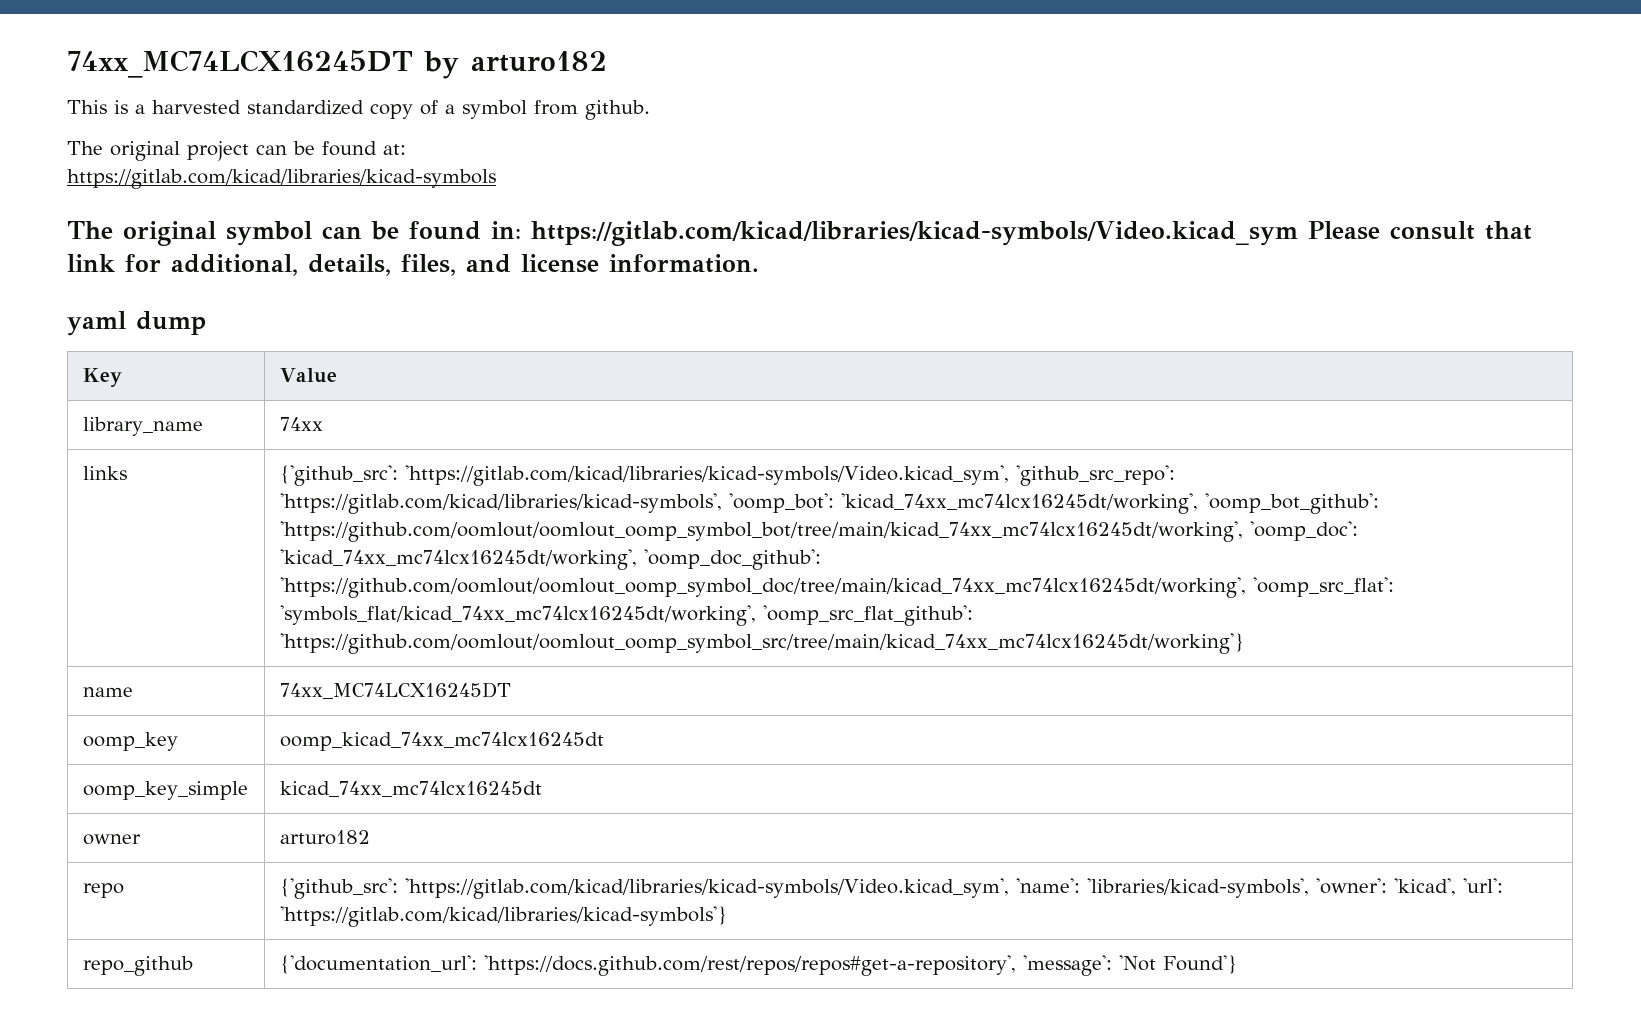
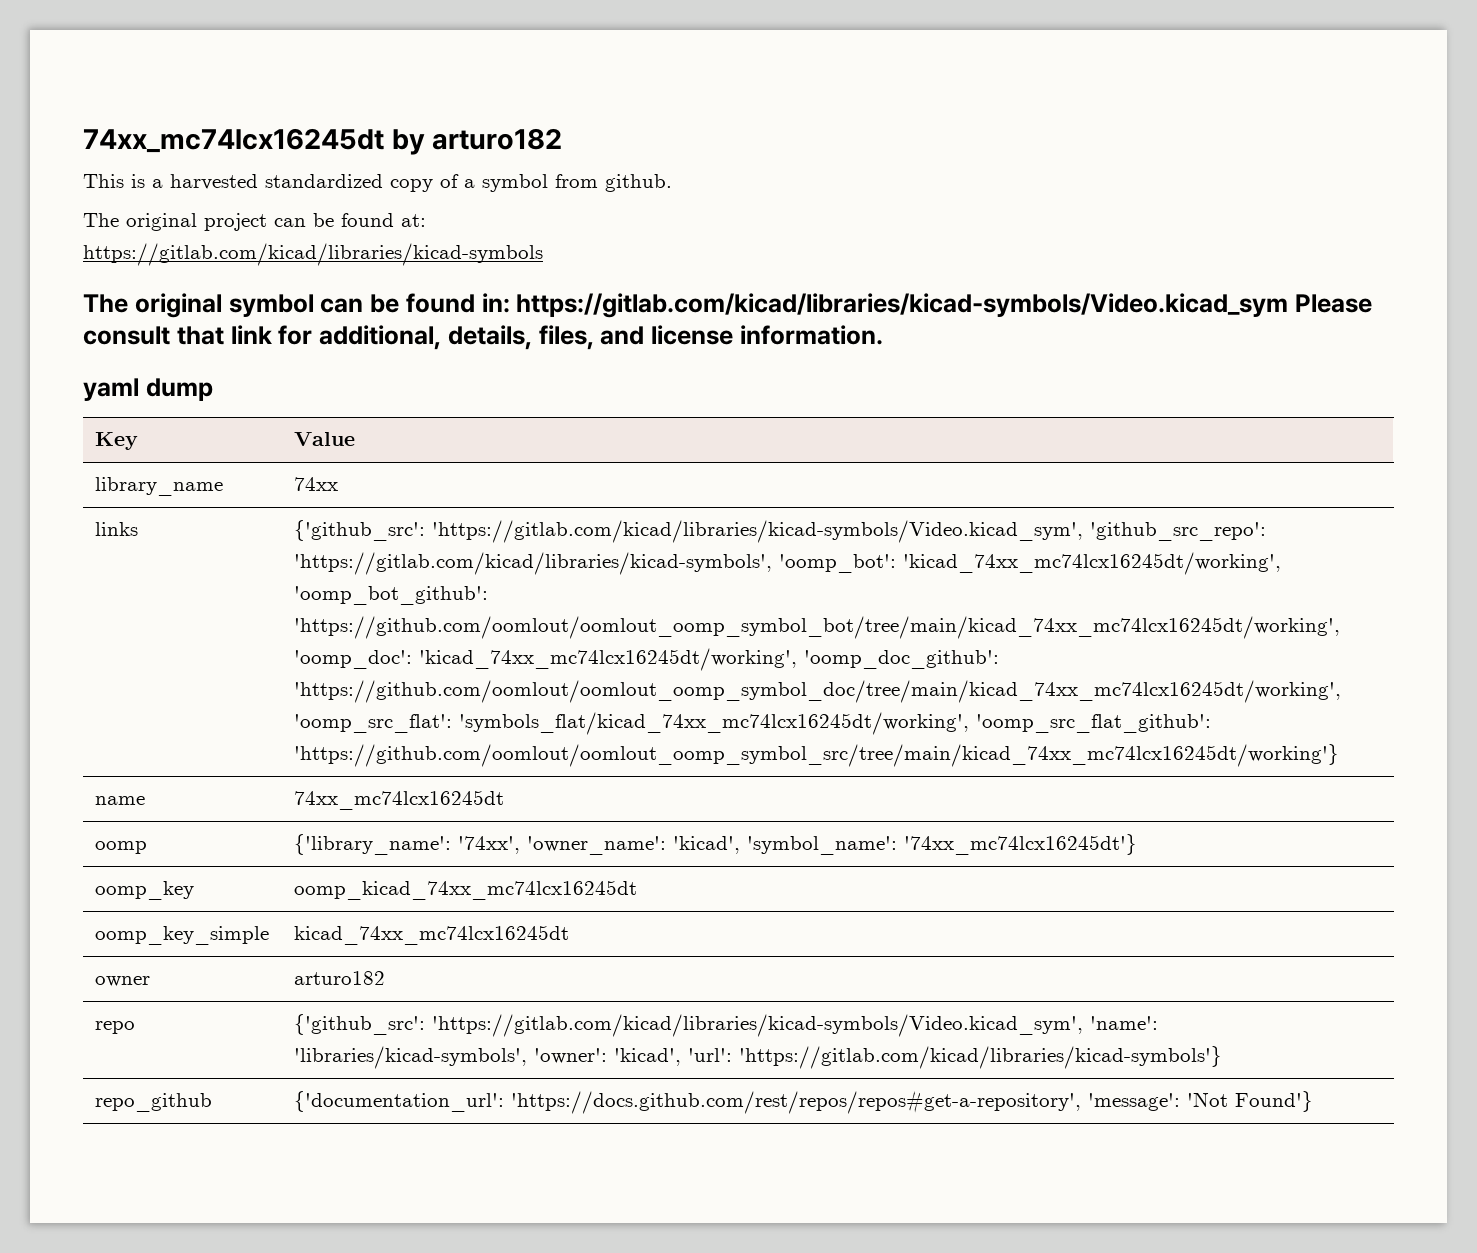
[67,50,413,78] 74xx_MC74LCX16245DT -> [83,128,384,153] 74xx_mc74lcx16245dt
[279,682,511,699] 74xx_MC74LCX16245DT -> [294,790,505,810] [95,841,148,854] [294,834,1138,855] 74xx_mc74lcx16245dt // oomp | {'library_name': '74xx', 'owner_name': 'kicad', 'symbol_name': '74xx_mc74lcx16245dt'}

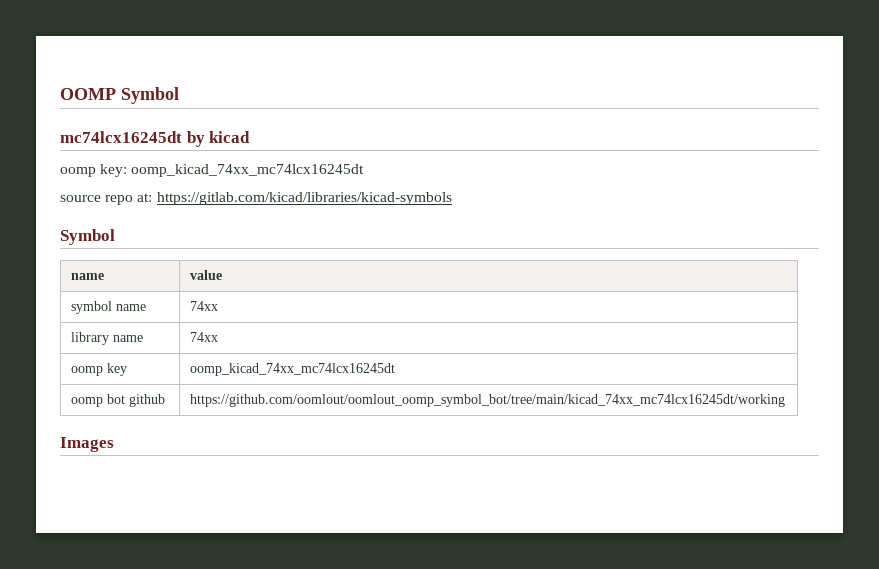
[83,128,563,155] [83,174,672,192] [83,213,394,231] 74xx_mc74lcx16245dt by arturo182 // This is a harvested standardized copy of a symbol from github. // The original project can be found -> [60,87,179,104] [60,131,251,147] [60,164,365,177] [60,195,134,205] OOMP Symbol // mc74lcx16245dt by kicad // oomp key: oomp_kicad_74xx_mc74lcx16245dt // source repo
(426, 220) // -> (153, 197) none
[83,293,1372,318] [83,325,883,350] [83,378,213,401] [95,432,139,450] [294,432,356,446] [95,477,224,496] [294,477,339,491] [95,522,139,536] [294,520,1267,543] [294,552,1282,575] [294,586,489,605] [294,616,1341,639] [294,648,1000,671] [294,680,1342,703] [294,712,1212,735] [294,744,1340,767] [95,796,146,805] [294,790,505,810] [95,841,148,854] [294,834,1138,855] [95,881,195,900] [294,880,638,900] [95,926,270,945] [294,925,570,945] [95,976,151,987] [294,971,386,985] [95,1021,136,1034] [294,1014,1159,1037] [294,1046,1223,1069] [95,1093,213,1112] [294,1090,1314,1114] The original symbol can be found in: https://gitlab.com/kicad/libraries/kicad-symbols/Video.kicad_sym Please consult that link for additional, details, files, and license information. // yaml dump // Key | Value // library_name | 74xx // links | {'github_src': 'https://gitlab.com/kicad/libraries/kicad-symbols/Video.kicad_sym', 'github_src_repo': 'https://gitlab.com/kicad/libraries/kicad-symbols', 'oomp_bot': 'kicad_74xx_mc74lcx16245dt/working', 'oomp_bot_github': 'https://github.com/oomlout/oomlout_oomp_symbol_bot/tree/main/kicad_74xx_mc74lcx16245dt/working', 'oomp_doc': 'kicad_74xx_mc74lcx16245dt/working', 'oomp_doc_github': 'https://github.com/oomlout/oomlout_oomp_symbol_doc/tree/main/kicad_74xx_mc74lcx16245dt/working', 'oomp_src_flat': 'symbols_flat/kicad_74xx_mc74lcx16245dt/working', 'oomp_src_flat_github': 'https://github.com/oomlout/oomlout_oomp_symbol_src/tree/main/kicad_74xx_mc74lcx16245dt/working'} // name | 74xx_mc74lcx16245dt // oomp | {'library_name': '74xx', 'owner_name': 'kicad', 'symbol_name': '74xx_mc74lcx16245dt'} // oomp_key | oomp_kicad_74xx_mc74lcx16245dt // oomp_key_simple | kicad_74xx_mc74lcx16245dt // owner | arturo182 // repo | {'github_src': 'https://gitlab.com/kicad/libraries/kicad-symbols/Video.kicad_sym', 'name': 'libraries/kicad-symbols', 'owner': 'kicad', 'url': 'https://gitlab.com/kicad/libraries/kicad-symbols'} // repo_github | {'documentation_url': 'https://docs.github.com/rest/repos/repos#get-a-repository', 'message': 'Not Found'} -> [60,229,115,245] [71,273,105,280] [190,270,223,280] [71,301,147,314] [190,301,219,311] [71,332,144,345] [190,332,219,342] [71,363,128,376] [190,363,396,376] [71,394,166,407] [190,394,786,407] [60,437,114,452] Symbol // name | value // symbol name | 74xx // library name | 74xx // oomp key | oomp_kicad_74xx_mc74lcx16245dt // oomp bot github | https://github.com/oomlout/oomlout_oomp_symbol_bot/tree/main/kicad_74xx_mc74lcx16245dt/working // Images

